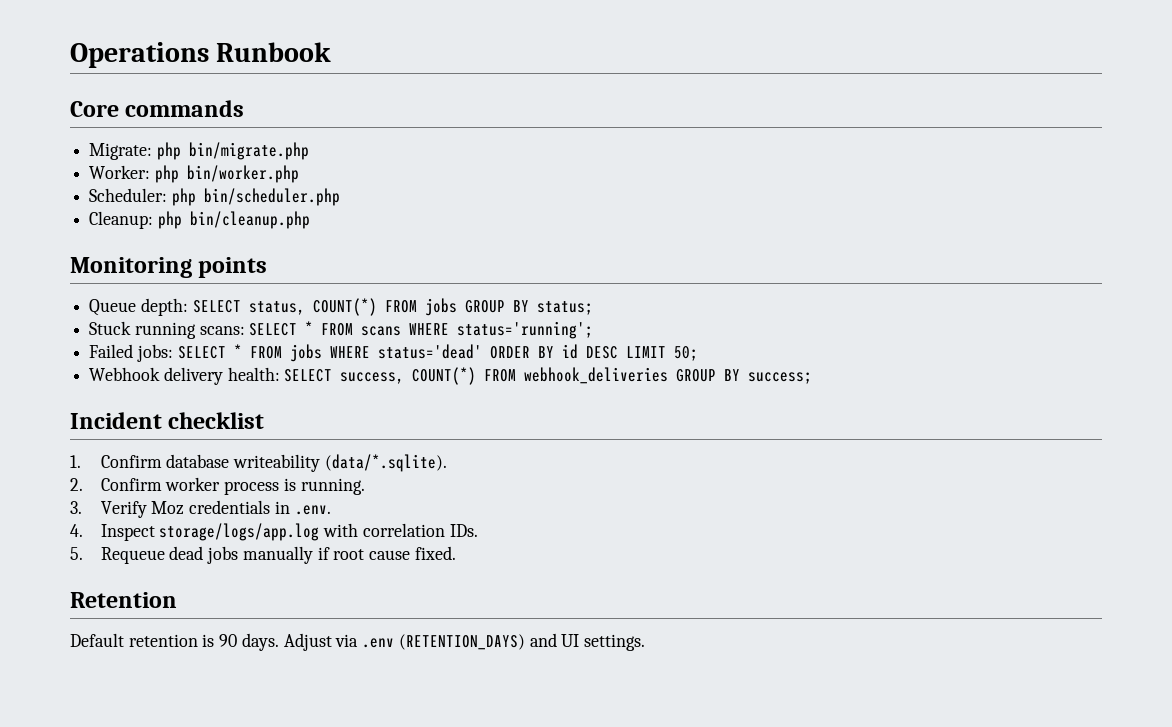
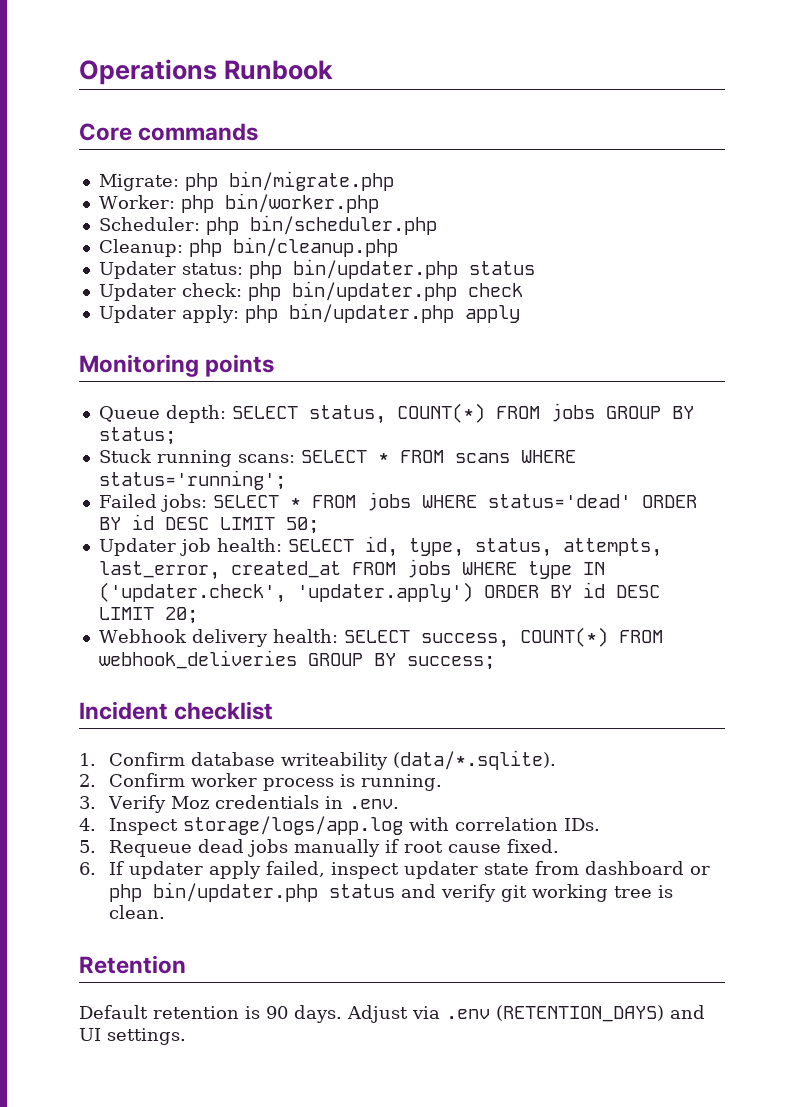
(310, 220) none -> [98,259,535,279] [98,281,523,301] [98,303,520,323] // Updater status: php bin/updater.php status // Updater check: php bin/updater.php check // Updater apply: php bin/updater.php apply
(698, 353) none -> [98,536,662,557] [98,559,605,580] [98,582,660,603] [98,607,198,624] // Updater job health: SELECT id, type, status, attempts, last_error, created_at FROM jobs WHERE type IN ('updater.check', 'updater.apply') ORDER BY id DESC LIMIT 20;
(456, 553) none -> [79,861,711,879] [109,882,674,902] [109,905,166,919] // 6. If updater apply failed, inspect updater state from dashboard or php bin/updater.php status and verify git working tree is clean.

